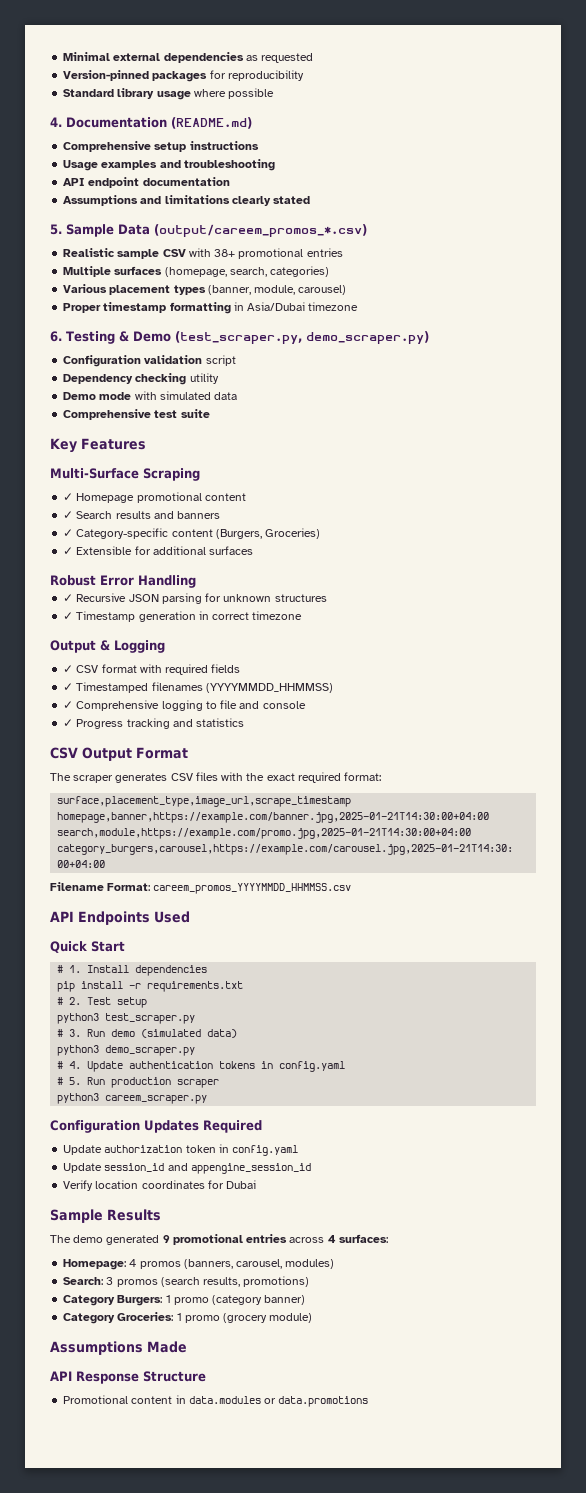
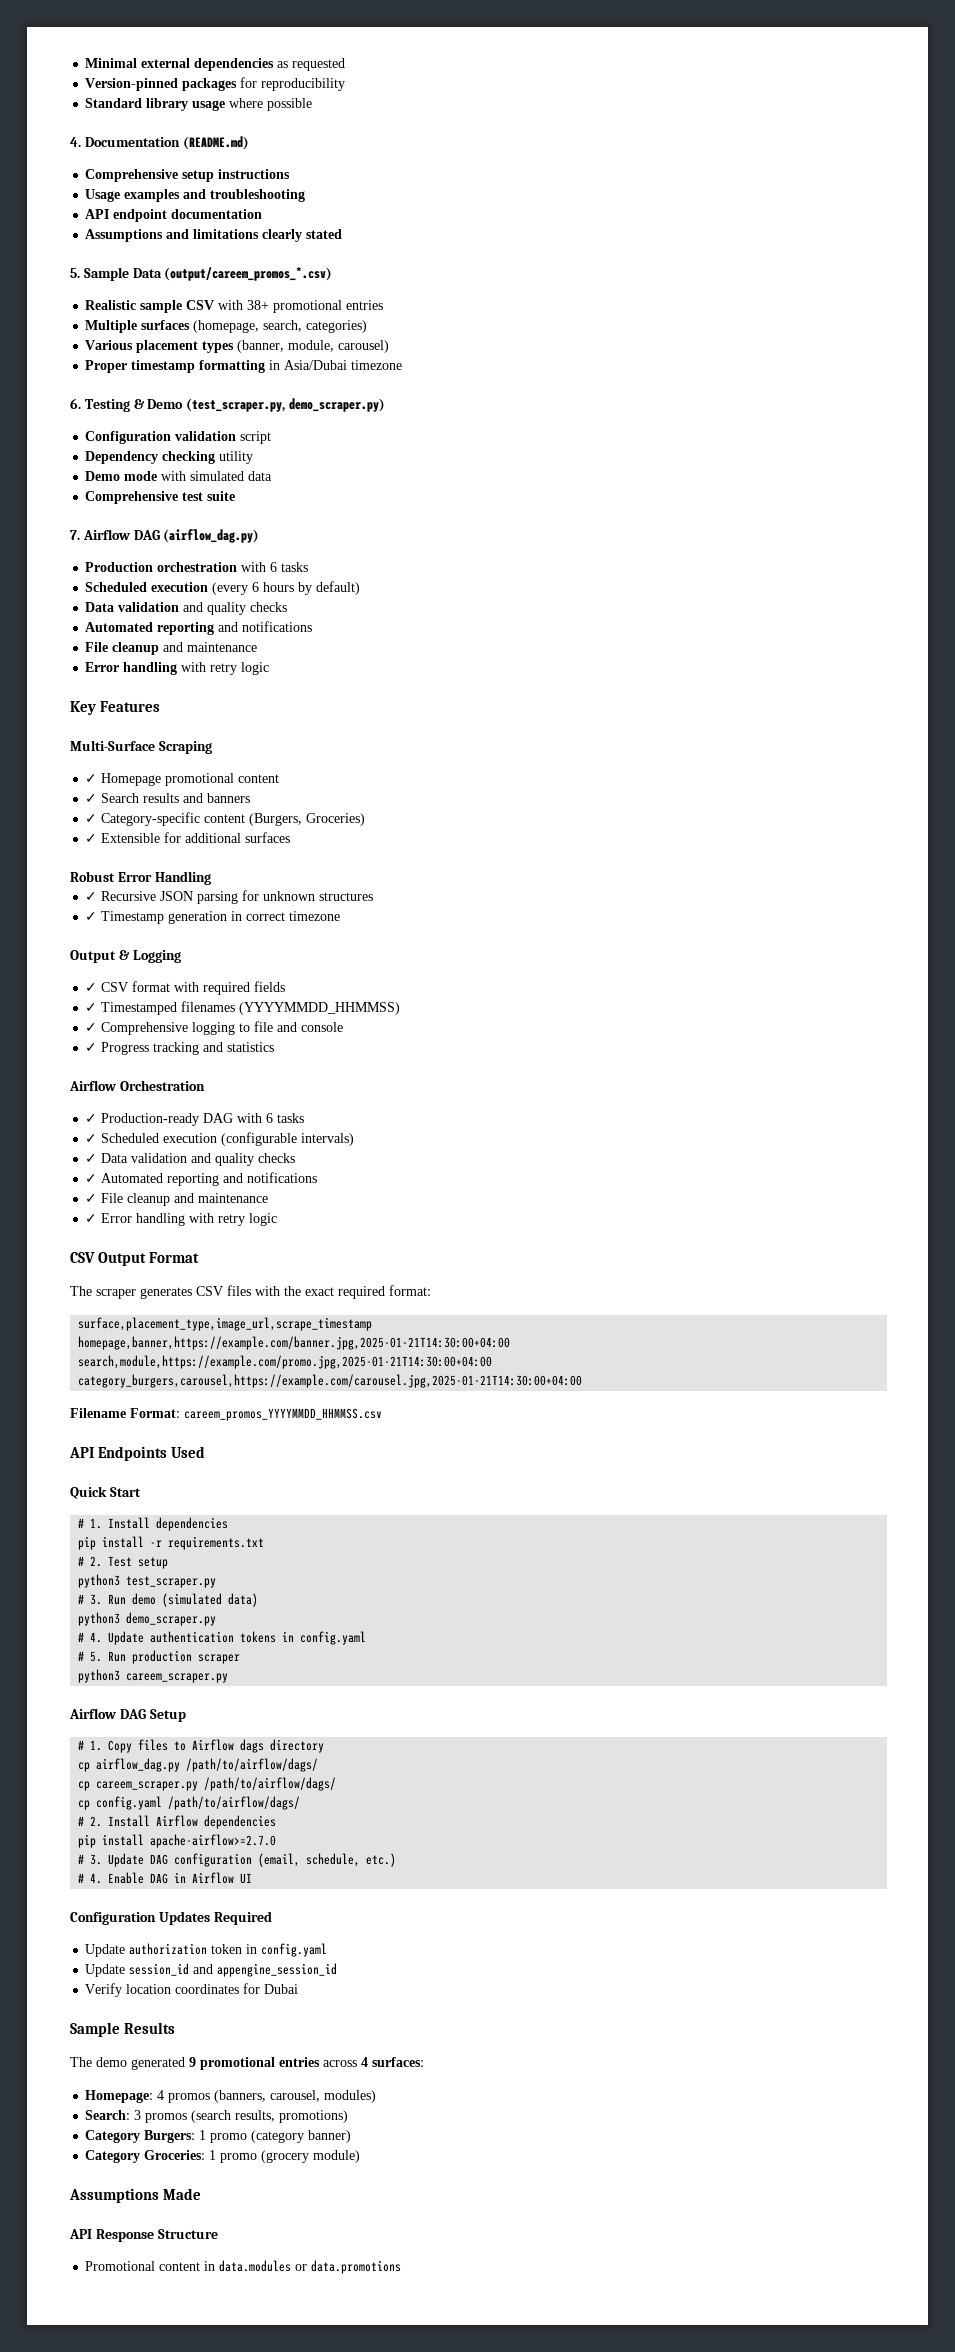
(210, 413) none -> [70,529,260,543] [85,562,309,572] [85,581,361,595] [85,602,288,615] [85,621,313,635] [85,642,258,655] [85,662,270,675] // 7. Airflow DAG (airflow_dag.py) // Production orchestration with 6 tasks // Scheduled execution (every 6 hours by default) // Data validation and quality checks // Automated reporting and notifications // File cleanup and maintenance // Error handling with retry logic
(245, 722) none -> [69,1080,205,1091] [85,1113,305,1126] [85,1132,355,1146] [85,1153,296,1166] [85,1172,318,1186] [85,1193,269,1206] [85,1213,278,1226] // Airflow Orchestration // ✓ Production-ready DAG with 6 tasks // ✓ Scheduled execution (configurable intervals) // ✓ Data validation and quality checks // ✓ Automated reporting and notifications // ✓ File cleanup and maintenance // ✓ Error handling with retry logic
(208, 1099) none -> [69,1708,186,1722] [78,1739,325,1753] [78,1758,319,1772] [78,1777,337,1791] [78,1796,301,1810] [78,1815,277,1829] [78,1834,277,1848] [78,1853,397,1867] [78,1872,253,1884] // Airflow DAG Setup // # 1. Copy files to Airflow dags directory // cp airflow_dag.py /path/to/airflow/dags/ // cp careem_scraper.py /path/to/airflow/dags/ // cp config.yaml /path/to/airflow/dags/ // # 2. Install Airflow dependencies // pip install apache-airflow>=2.7.0 // # 3. Update DAG configuration (email, schedule, etc.) // # 4. Enable DAG in Airflow UI

